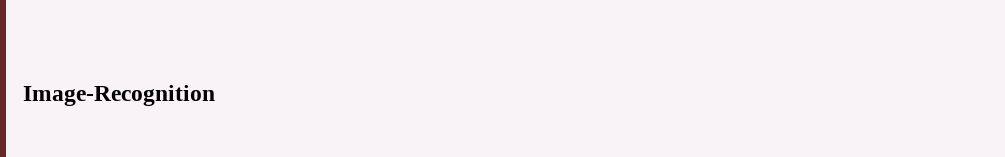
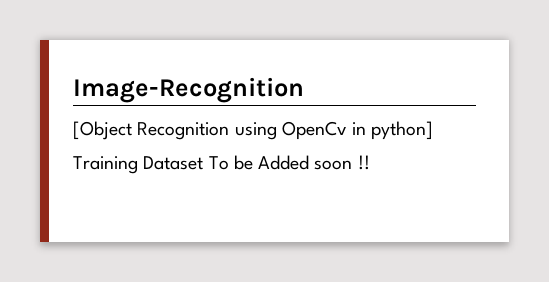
(215, 95) none -> [73,121,434,140] [73,155,370,174] // [Object Recognition using OpenCv in python] // Training Dataset To be Added soon !!

